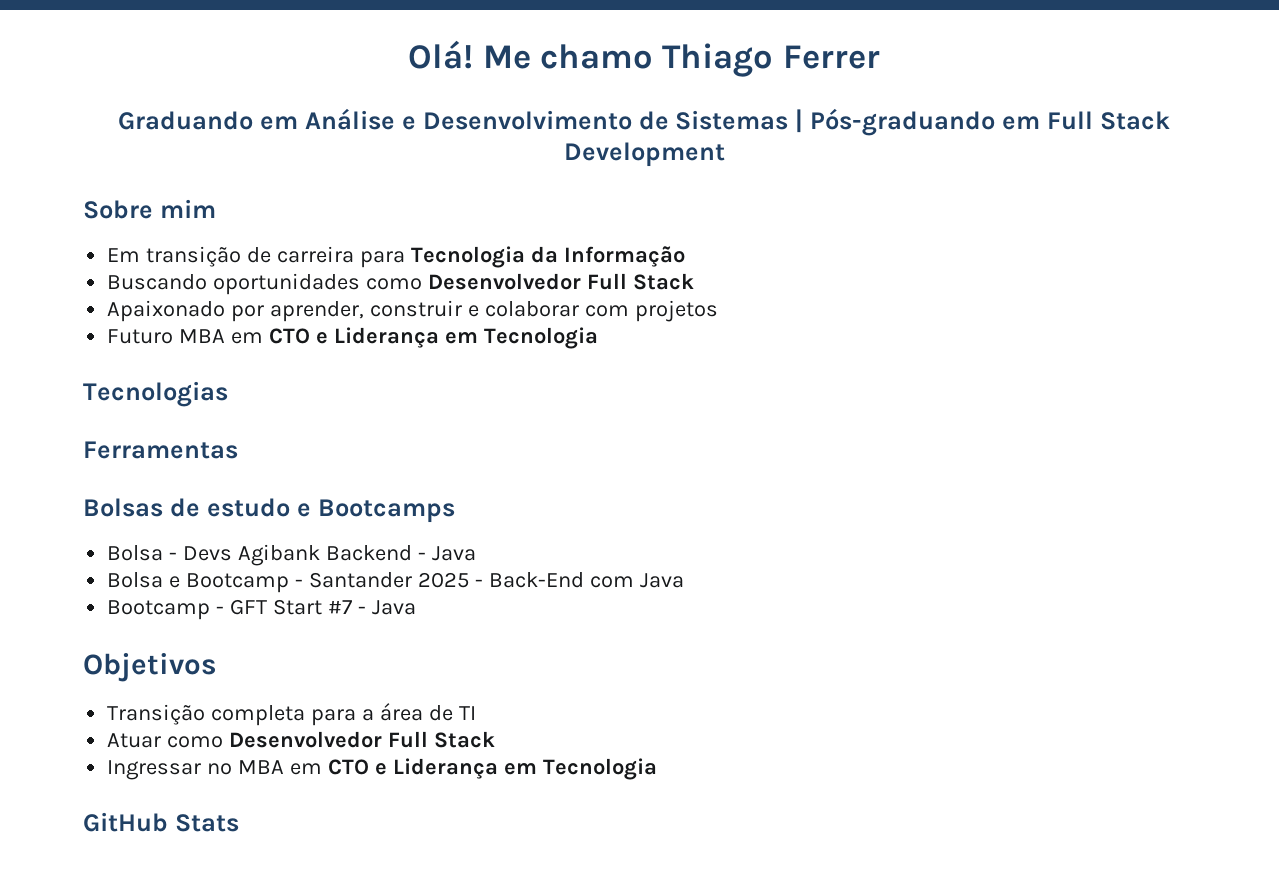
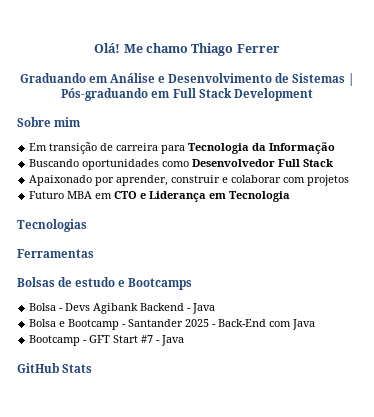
[83,653,217,682] [107,703,476,726] [107,731,495,748] [107,758,657,780] // Objetivos // Transição completa para a área de TI // Atuar como Desenvolvedor Full Stack // Ingressar no MBA em CTO e Liderança em Tecnologia -> (185, 340) none

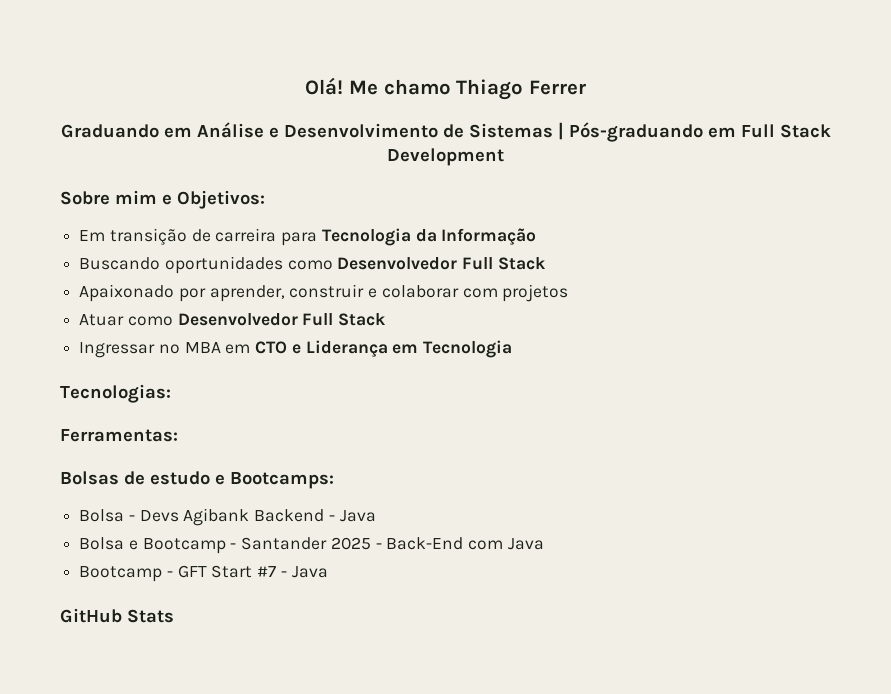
(82, 122) none -> [162,190,265,209] e Objetivos:
[29,191,65,199] Futuro -> [79,313,387,326] [79,342,180,358] Atuar como Desenvolvedor Full Stack // Ingressar no
[17,219,87,232] [17,249,94,258] Tecnologias // Ferramentas -> [60,384,171,403] [60,429,178,442] Tecnologias: // Ferramentas:
[128,278,193,290] Bootcamps -> [230,472,334,489] Bootcamps:

